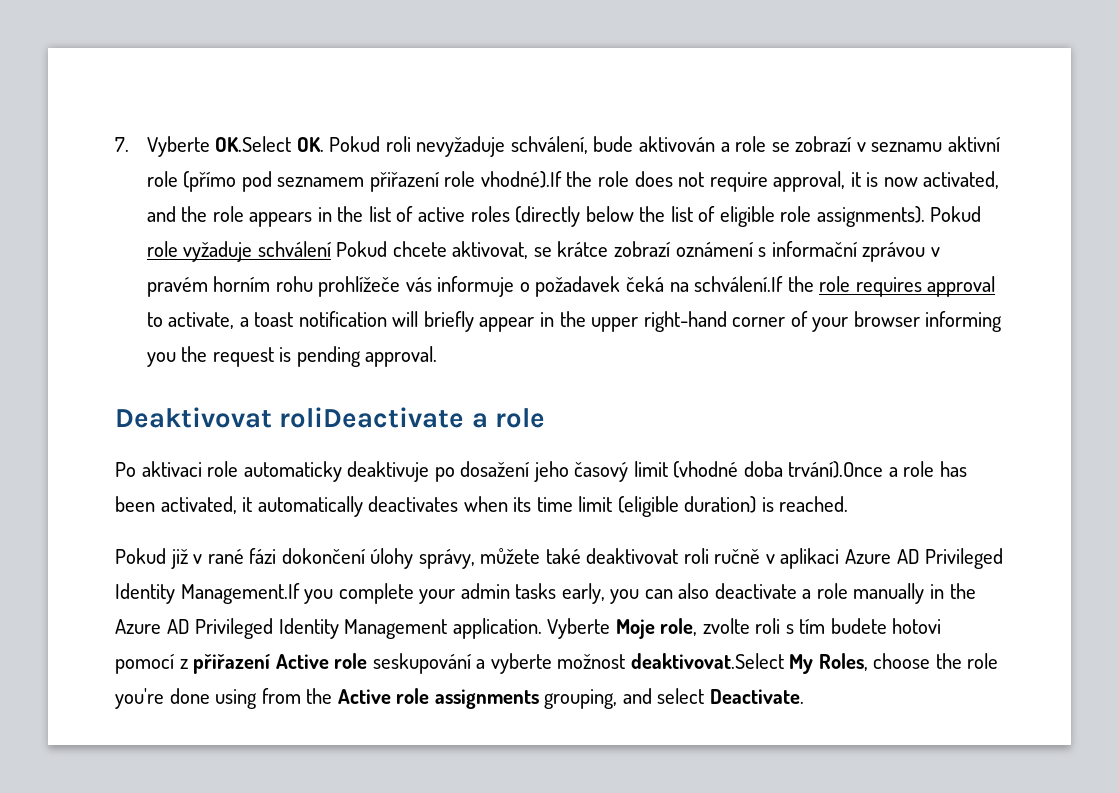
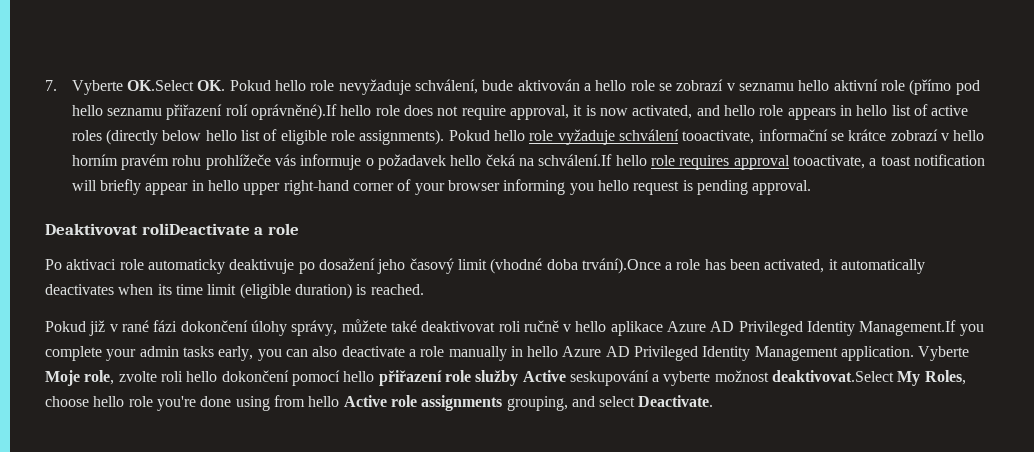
[385,136,411,152] roli -> [275,80,335,91] hello role
(730, 147) none -> [595,80,627,91] hello
(943, 147) none -> [798,80,830,91] hello
[277,171,593,192] seznamem přiřazení role vhodné).If the -> [71,104,372,120] hello seznamu přiřazení rolí oprávněné).If hello
[181,206,208,222] the -> [723,105,755,116] hello
[337,206,364,222] the -> [856,105,888,116] hello
[639,206,666,222] the -> [205,130,237,141] hello
(982, 214) none -> [494,130,526,141] hello
[336,241,940,262] [146,276,271,297] Pokud chcete aktivovat, se krátce zobrazí oznámení s informační zprávou v pravém horním -> [682,129,985,144] [71,154,170,170] tooactivate, informační se krátce zobrazí v hello horním pravém
(621, 286) none -> [450,155,482,166] hello
[787,276,814,292] the -> [615,155,647,166] hello
[146,312,235,329] to activate, -> [792,155,865,169] tooactivate,
[559,311,586,327] the -> [208,180,240,191] hello
[181,346,208,362] the -> [597,180,629,191] hello
[780,548,840,569] aplikaci -> [575,321,663,336] hello aplikace
[949,583,976,599] the -> [527,346,559,357] hello
[785,618,942,634] [115,653,368,674] s tím budete hotovi pomocí z přiřazení Active role -> [186,370,566,386] hello dokončení pomocí hello přiřazení role služby Active
[935,653,962,669] the -> [93,396,125,407] hello
[306,688,333,704] the -> [308,396,340,407] hello

